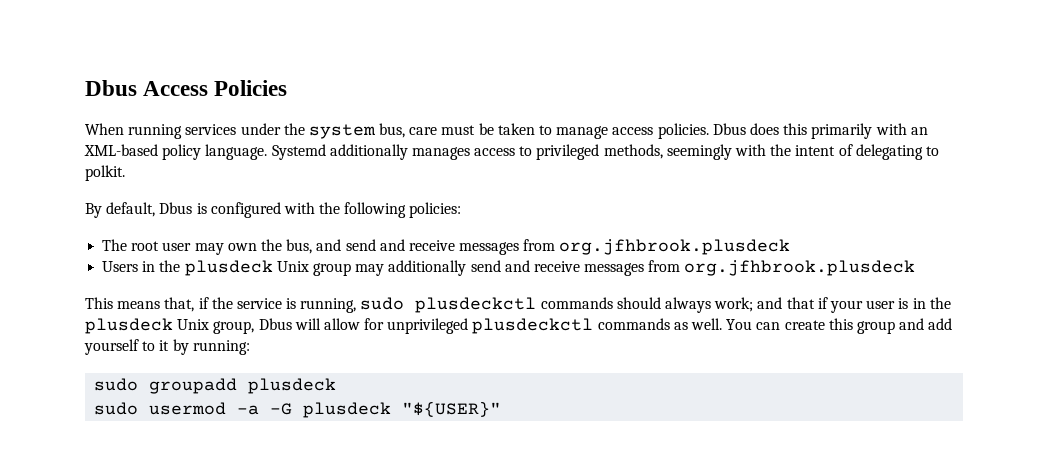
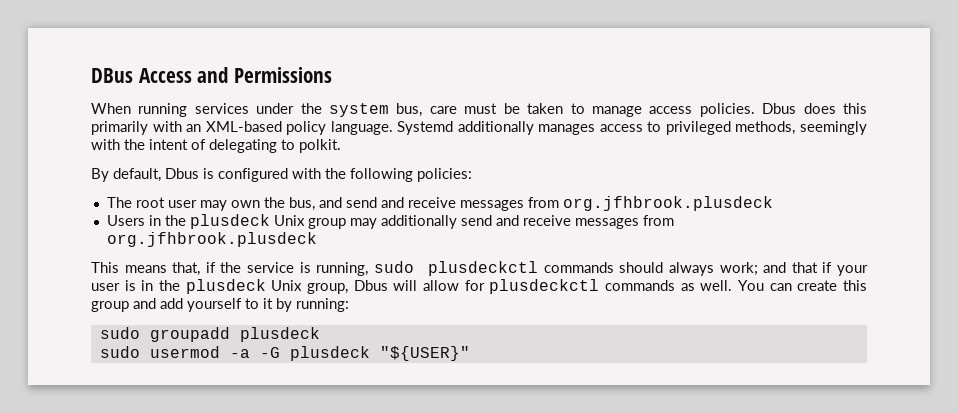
[85,80,288,96] Dbus Access Policies -> [91,67,332,83] DBus Access and Permissions
[387,318,469,334] unprivileged -> (485, 285) none

